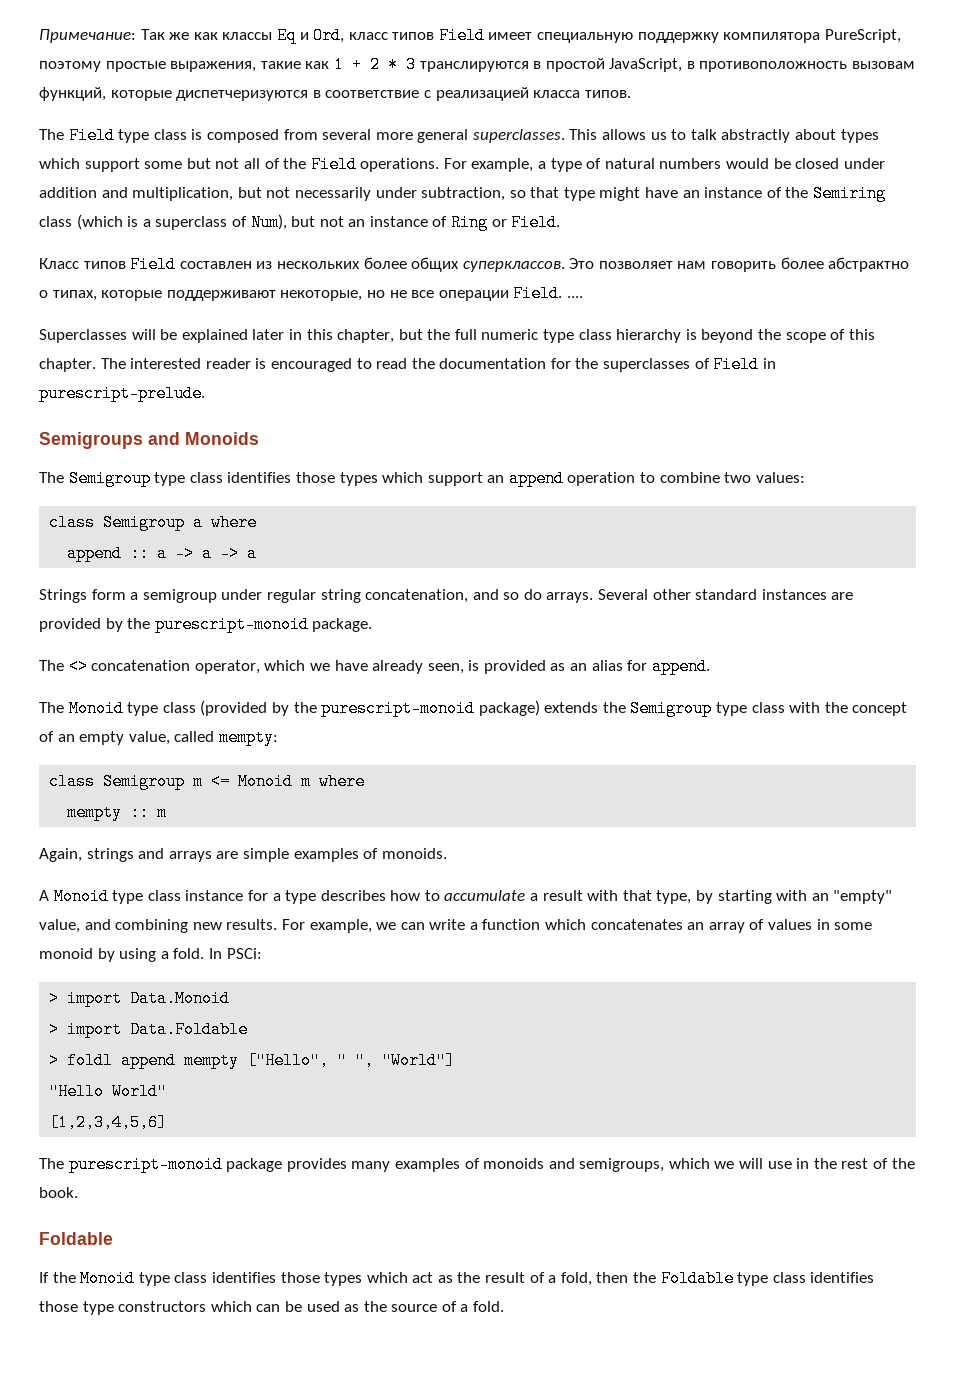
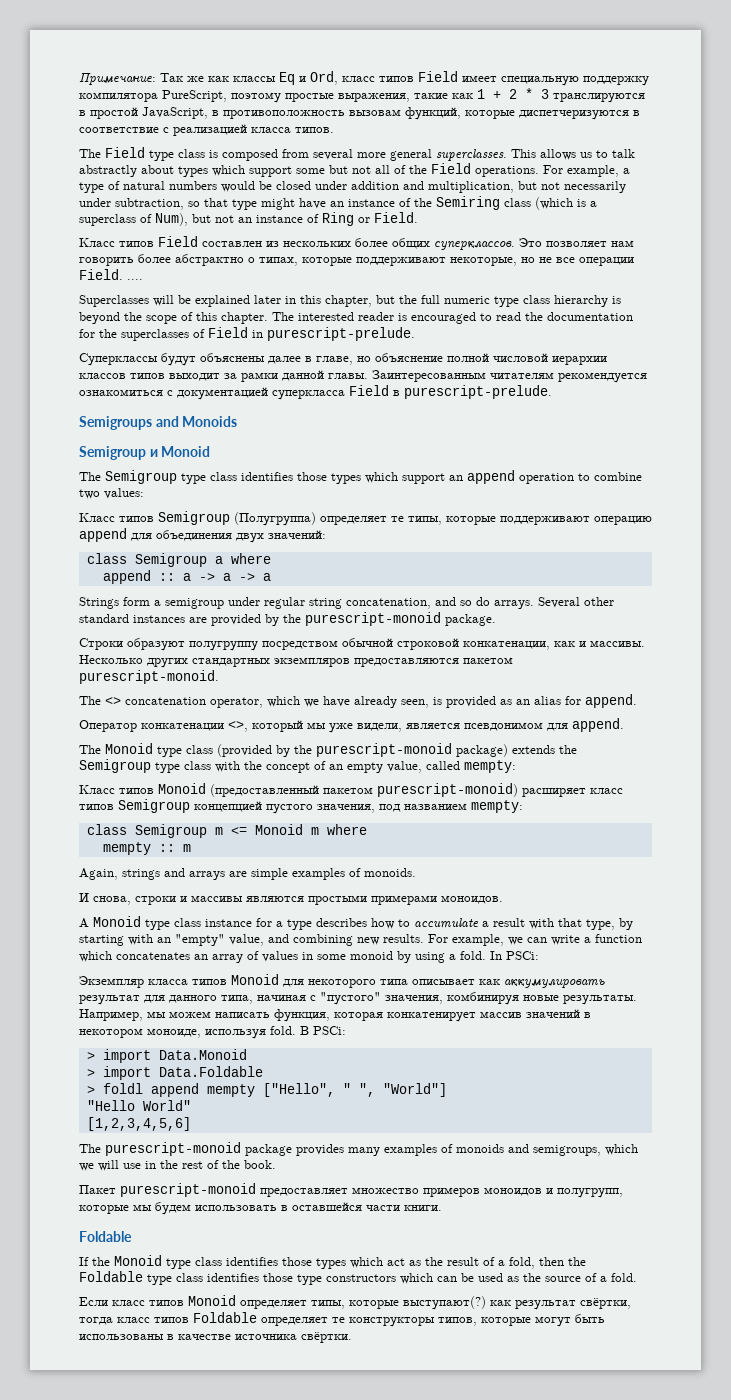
(205, 393) none -> [79,353,607,366] [79,370,647,383] [79,385,552,400] // Суперклассы будут объяснены далее в главе, но объяснение полной числовой иерархии классов типов выходит за рамки данной главы. Заинтересованным читателям рекомендуется ознакомиться с документацией суперкласса Field в purescript-prelude.
(259, 438) none -> [79,446,211,460] // Semigroup и Monoid
(805, 477) none -> [79,511,652,526] [79,528,326,543] // Класс типов Semigroup (Полугруппа) определяет те типы, которые поддерживают операцию append для объединения двух значений:
(373, 625) none -> [79,638,645,651] [79,655,513,668] [79,670,219,684] // Строки образуют полугруппу посредством обычной строковой конкатенации, как и массивы. Несколько других стандартных экземпляров предоставляются пакетом purescript-monoid.
(710, 666) none -> [79,718,624,733] // Оператор конкатенации <>, который мы уже видели, является псевдонимом для append.
(278, 737) none -> [79,783,623,797] [79,799,523,814] // Класс типов Monoid (предоставленный пакетом purescript-monoid) расширяет класс типов Semigroup концепцией пустого значения, под названием mempty:
(447, 853) none -> [79,893,503,905] // И снова, строки и массивы являются простыми примерами моноидов.
(262, 953) none -> [79,974,605,988] [79,992,637,1005] [79,1009,591,1022] [79,1026,346,1039] // Экземпляр класса типов Monoid для некоторого типа описывает как аккумулировать результат для данного типа, начиная с "пустого" значения, комбинируя новые результаты. Например, мы можем написать функция, которая конкатенирует массив значений в некотором моноиде, используя fold. В PSCi:
(78, 1192) none -> [79,1183,623,1198] [79,1202,442,1215] // Пакет purescript-monoid предоставляет множество примеров моноидов и полугрупп, которые мы будем использовать в оставшейся части книги.
(505, 1306) none -> [79,1295,631,1310] [79,1312,605,1327] [79,1332,352,1343] // Если класс типов Monoid определяет типы, которые выступают(?) как результат свёртки, тогда класс типов Foldable определяет те конструкторы типов, которые могут быть использованы в качестве источника свёртки.

